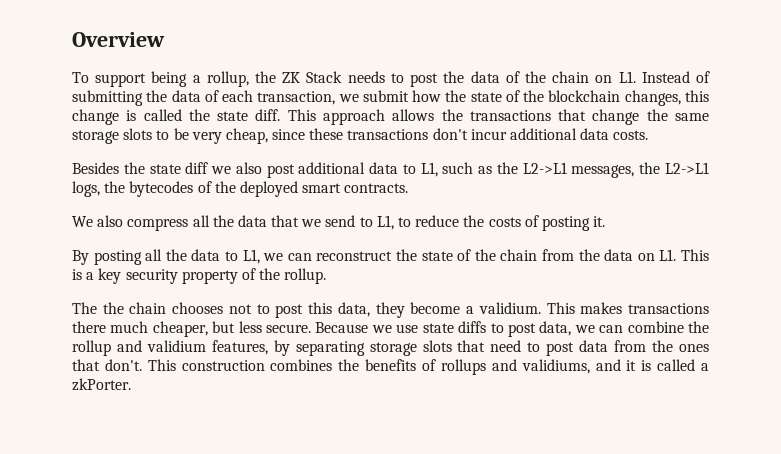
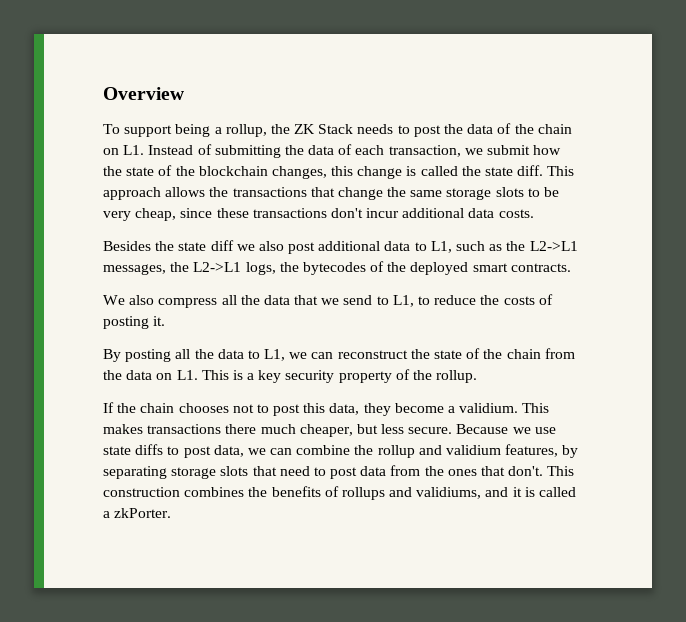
[72,302,97,314] The -> [103,402,114,413] If

